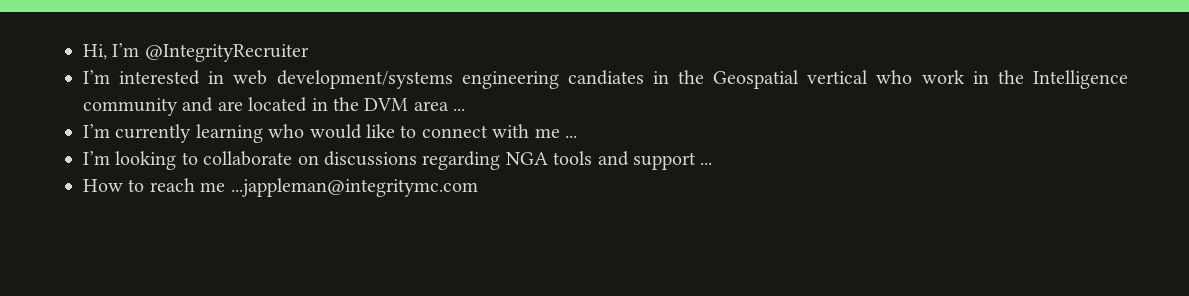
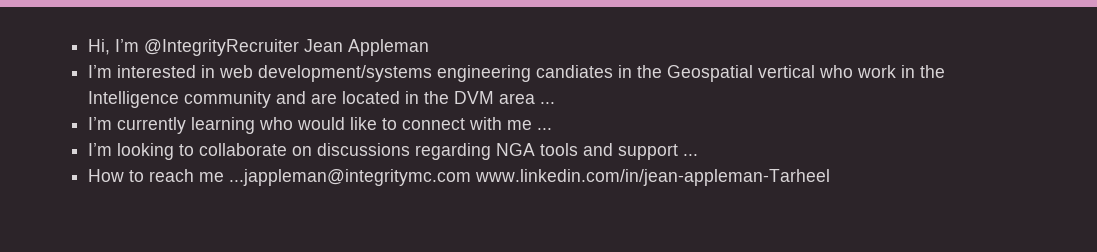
(309, 53) none -> [304,39,430,56] Jean Appleman
(478, 187) none -> [475,169,831,186] www.linkedin.com/in/jean-appleman-Tarheel

